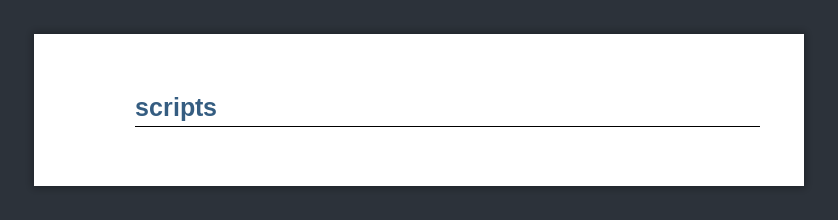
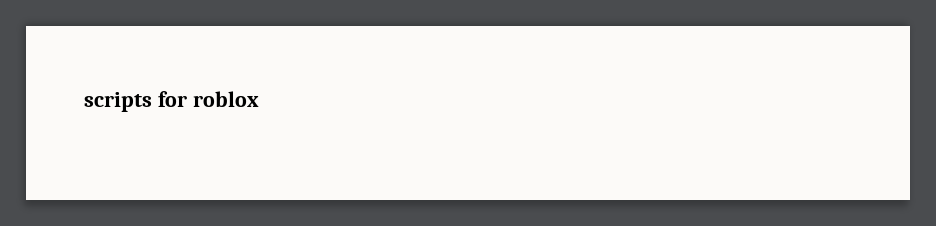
(217, 109) none -> [157,91,259,107] for roblox

